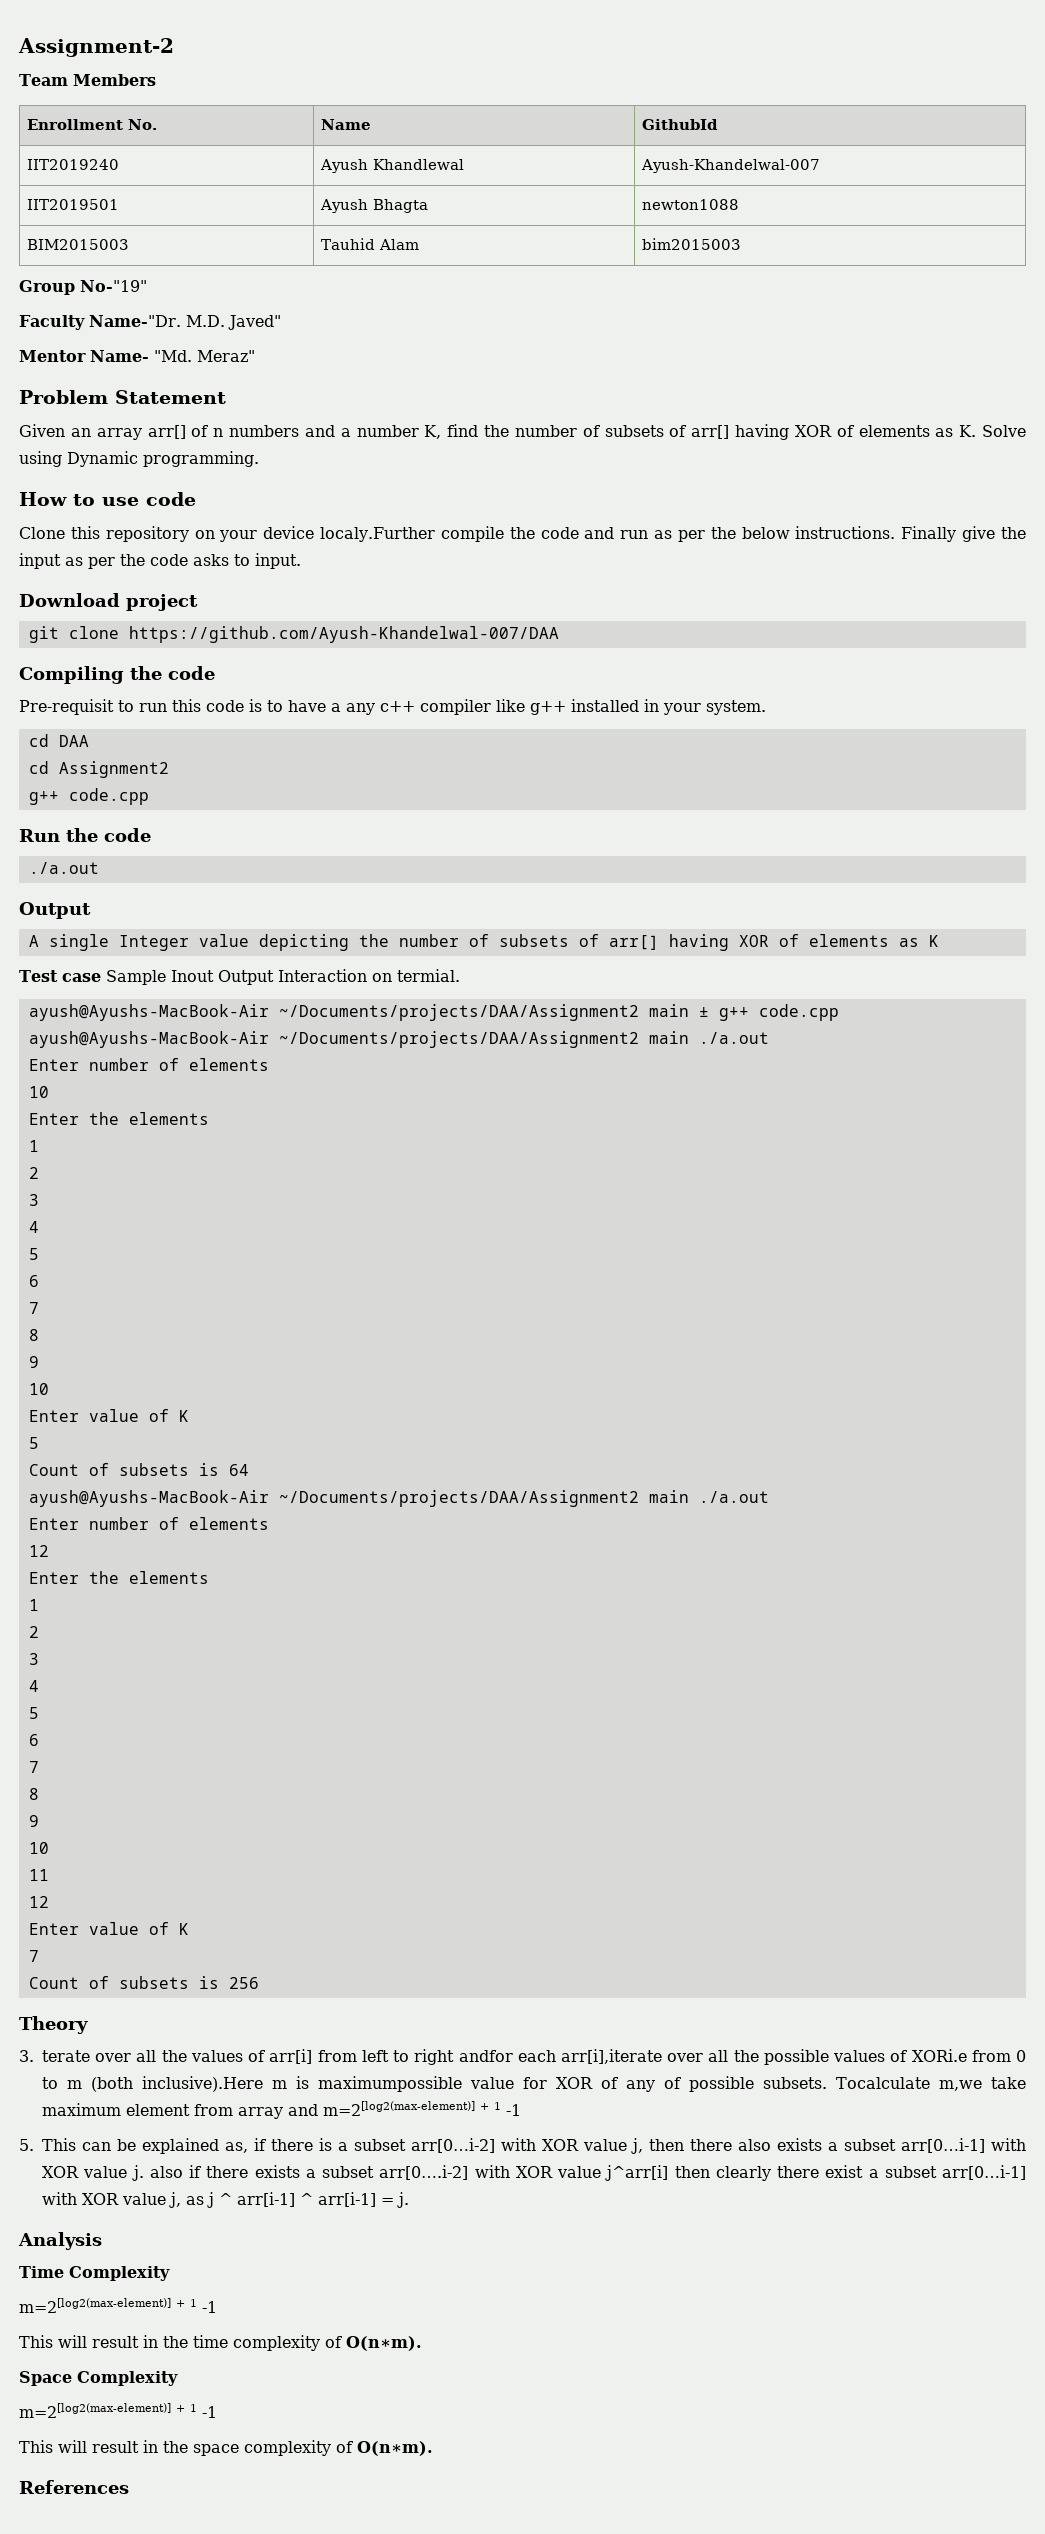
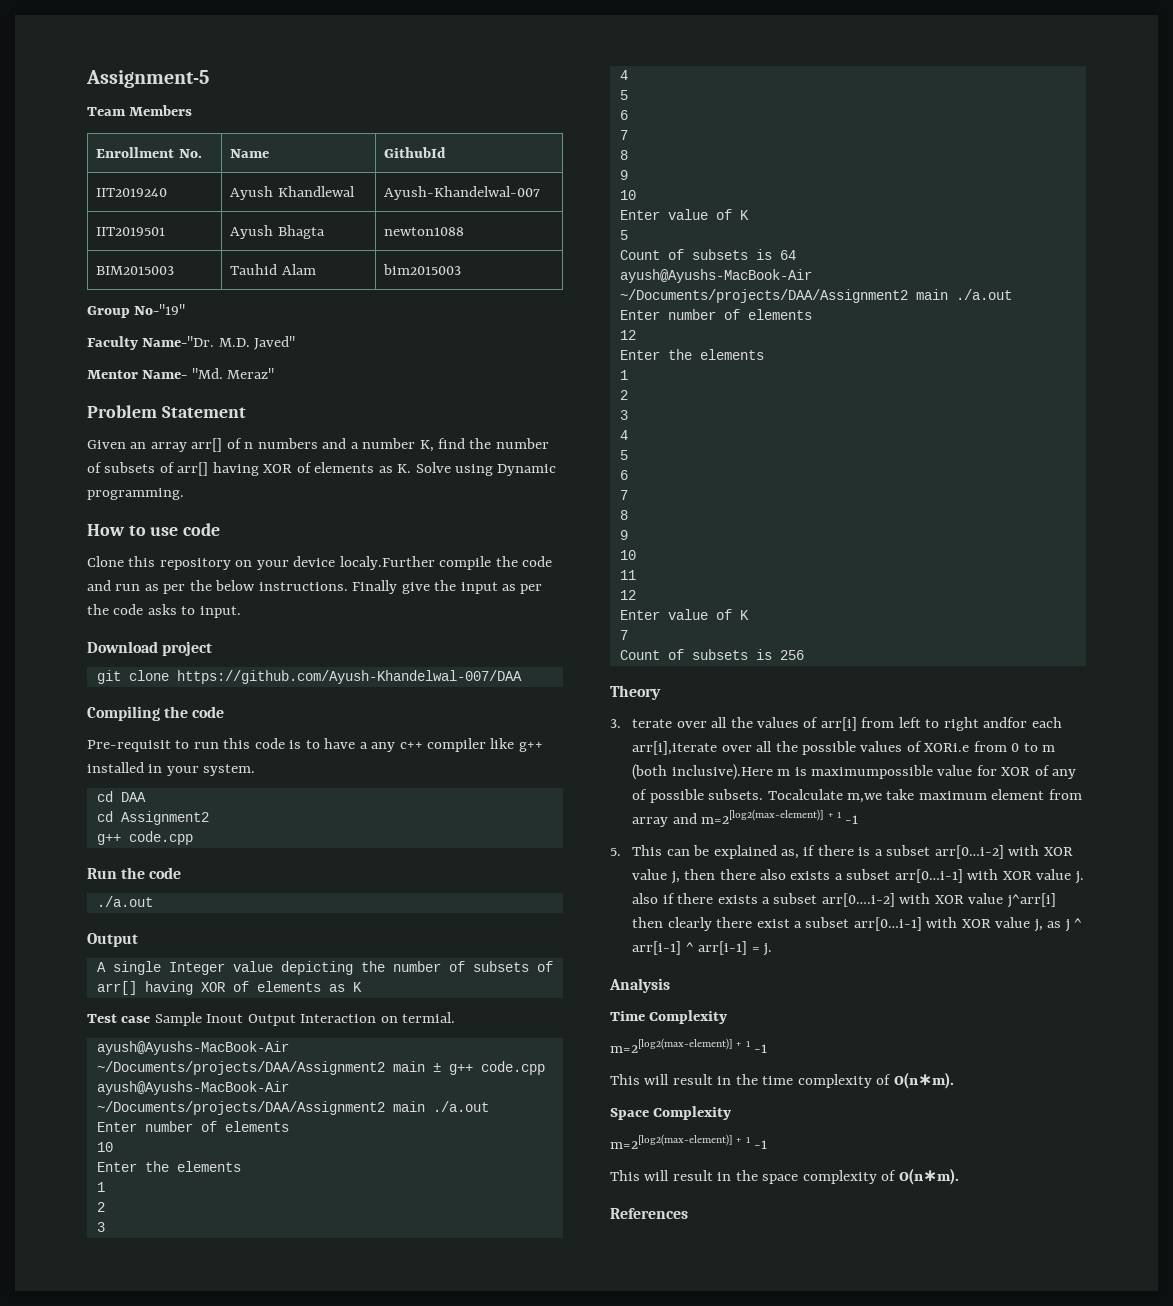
[18,38,174,57] Assignment-2 -> [86,70,209,88] Assignment-5

